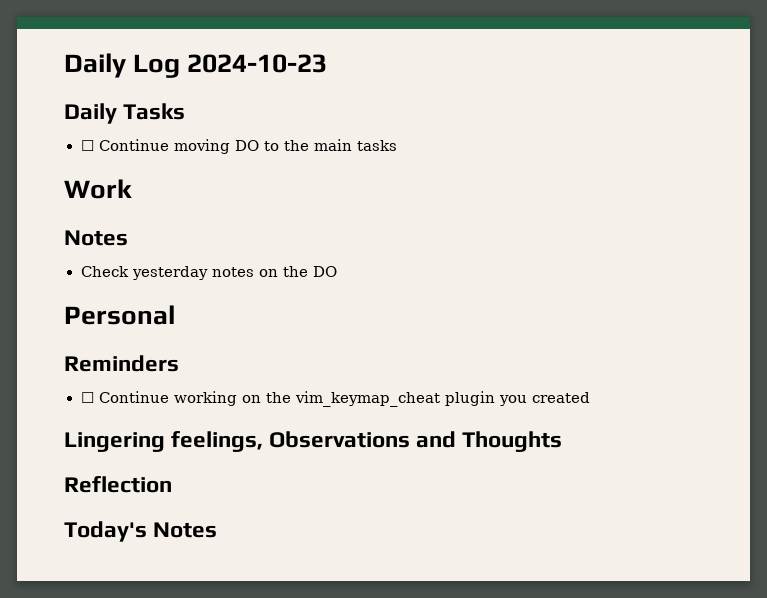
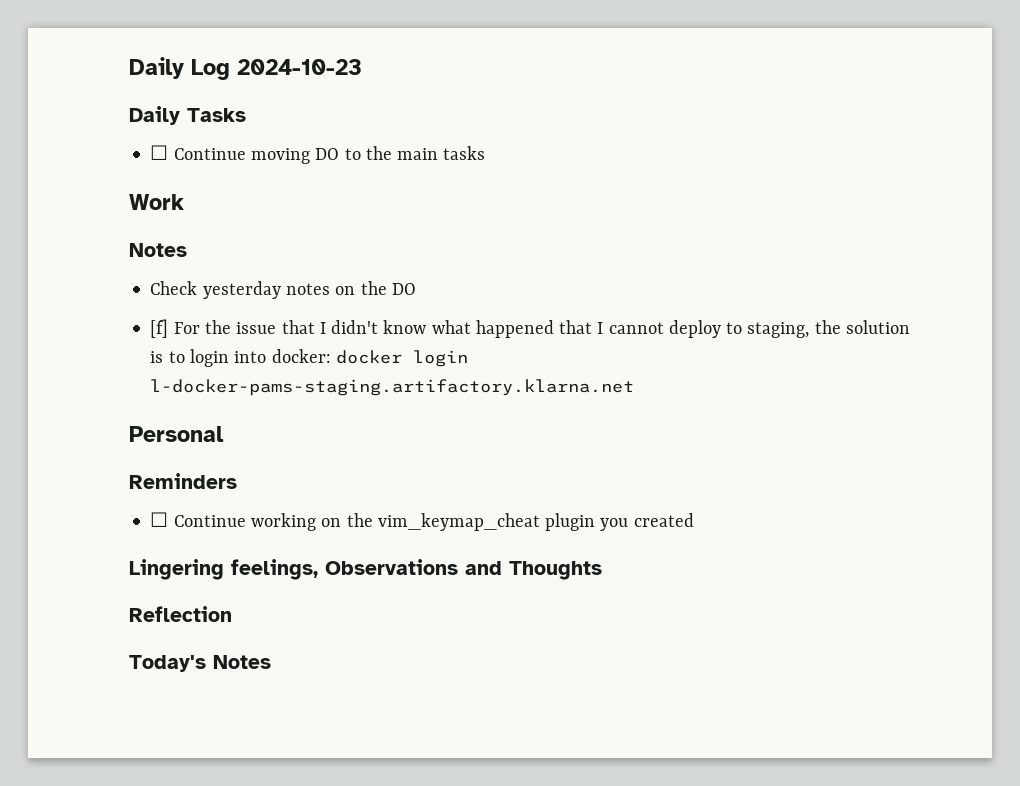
(337, 271) none -> [150,319,910,338] [150,349,468,367] [150,379,635,396] // [f] For the issue that I didn't know what happened that I cannot deploy to staging, the solution is to login into docker: docker login l-docker-pams-staging.artifactory.klarna.net

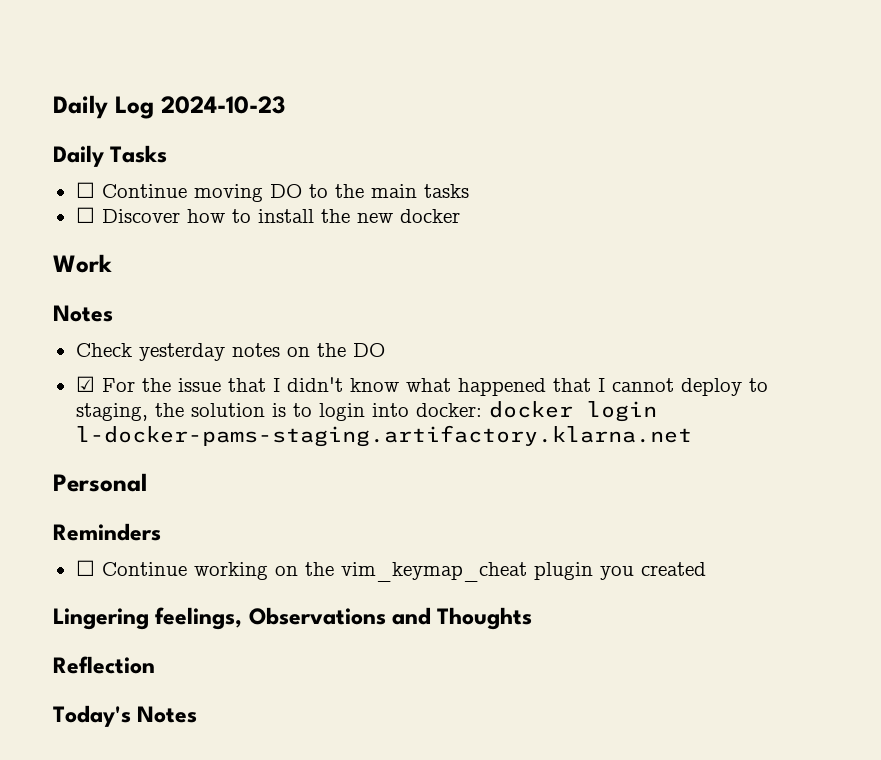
(486, 153) none -> [75,207,460,223] // ☐ Discover how to install the new docker
[150,319,169,338] [f] -> [75,376,95,392] ☑

